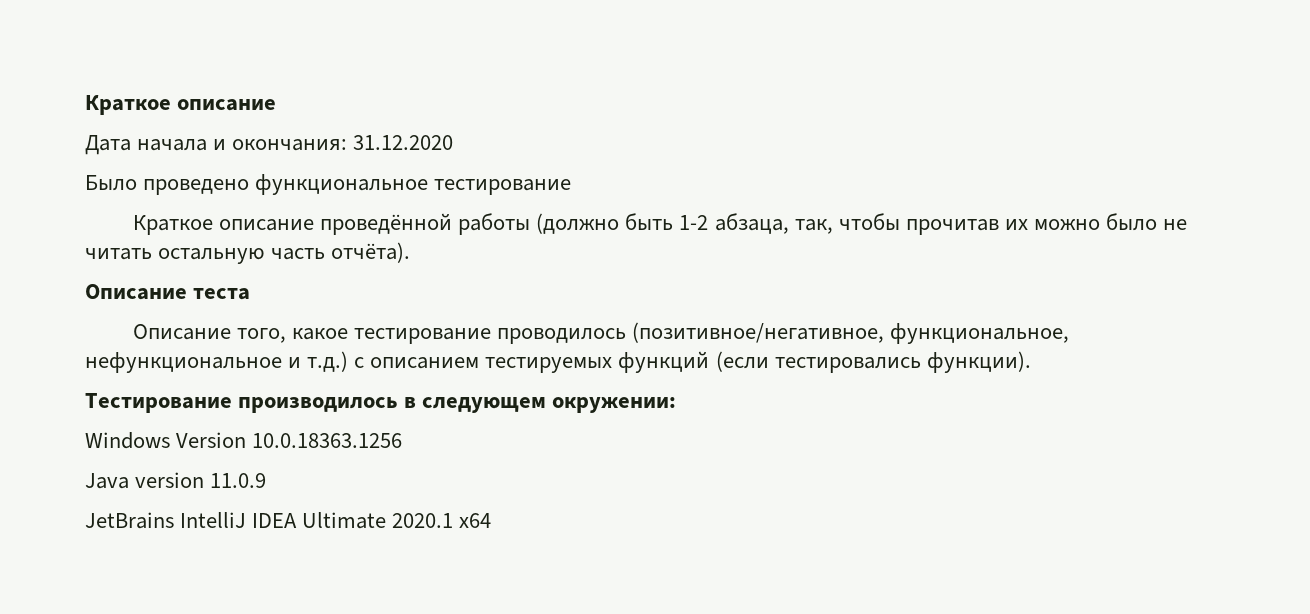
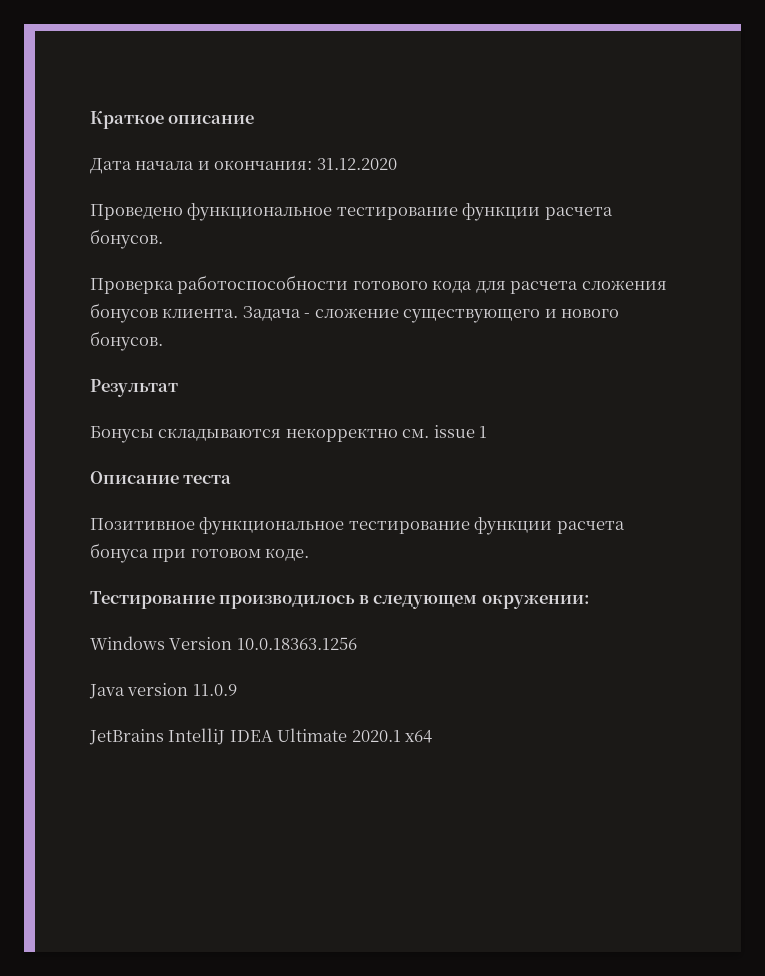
[85,174,572,195] [133,213,1188,235] [85,242,411,264] [85,284,251,300] [133,322,1070,344] [85,351,1031,373] Было проведено функциональное тестирование // Краткое описание проведённой работы (должно быть 1-2 абзаца, так, чтобы прочитав их можно было не читать остальную часть отчёта). // Описание теста // Описание того, какое тестирование проводилось (позитивное/негативное, функциональное, нефункциональное и т.д.) с описанием тестируемых функций (если тестировались функции). -> [90,203,613,221] [90,229,163,249] [90,275,667,294] [90,303,620,323] [90,331,163,351] [90,379,178,397] [90,425,488,443] [90,471,232,484] [90,517,625,535] [90,543,310,563] Проведено функциональное тестирование функции расчета бонусов. // Проверка работоспособности готового кода для расчета сложения бонусов клиента. Задача - сложение существующего и нового бонусов. // Результат // Бонусы складываются некорректно см. issue 1 // Описание теста // Позитивное функциональное тестирование функции расчета бонуса при готовом коде.

